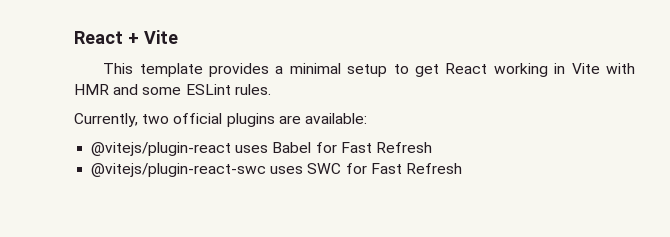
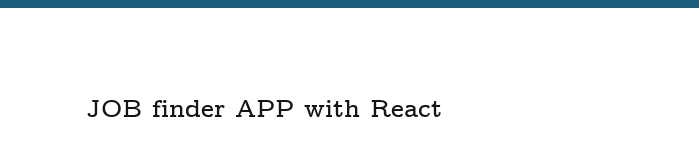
[74,30,178,44] [103,63,635,77] [74,84,271,95] [74,113,367,127] [91,142,432,156] [91,163,462,177] React + Vite // This template provides a minimal setup to get React working in Vite with HMR and some ESLint rules. // Currently, two official plugins are available: // @vitejs/plugin-react uses Babel for Fast Refresh // @vitejs/plugin-react-swc uses SWC for Fast Refresh -> [86,100,442,117] JOB finder APP with React

